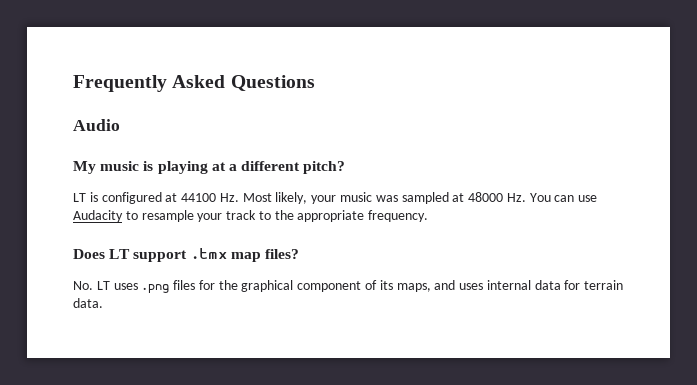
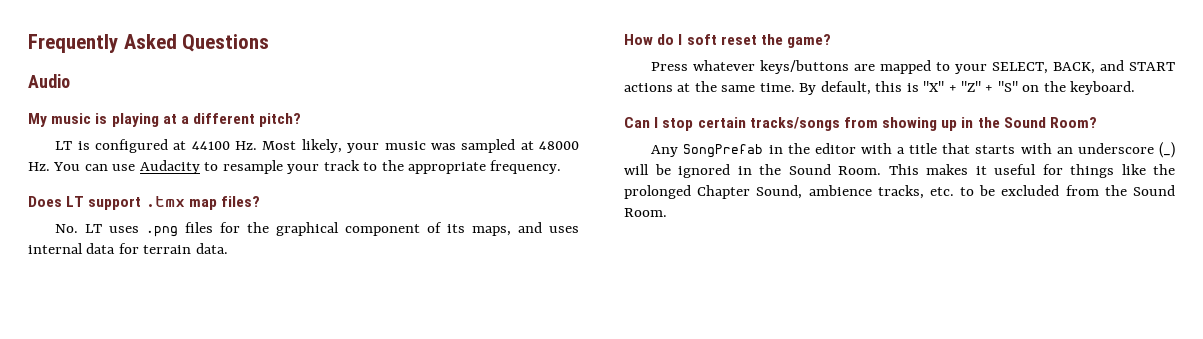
(103, 303) none -> [624,34,832,48] [651,60,1175,74] [624,81,1136,95] [624,117,1098,131] [651,142,1175,158] [624,164,1175,178] [624,185,1175,199] [624,208,667,217] // How do I soft reset the game? // Press whatever keys/buttons are mapped to your SELECT, BACK, and START actions at the same time. By default, this is "X" + "Z" + "S" on the keyboard. // Can I stop certain tracks/songs from showing up in the Sound Room? // Any SongPrefab in the editor with a title that starts with an underscore (_) will be ignored in the Sound Room. This makes it useful for things like the prolonged Chapter Sound, ambience tracks, etc. to be excluded from the Sound Room.

